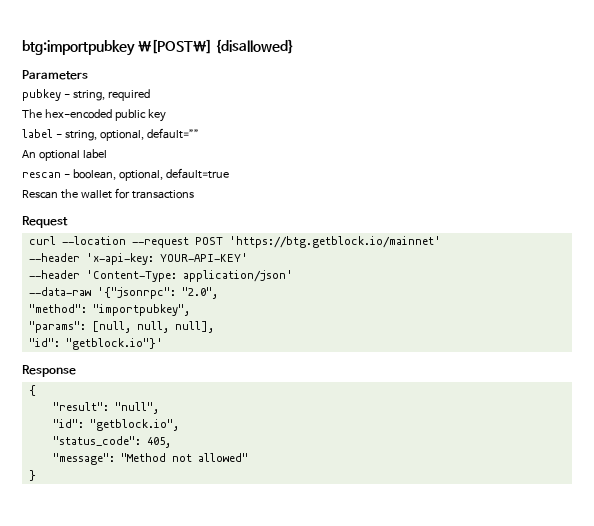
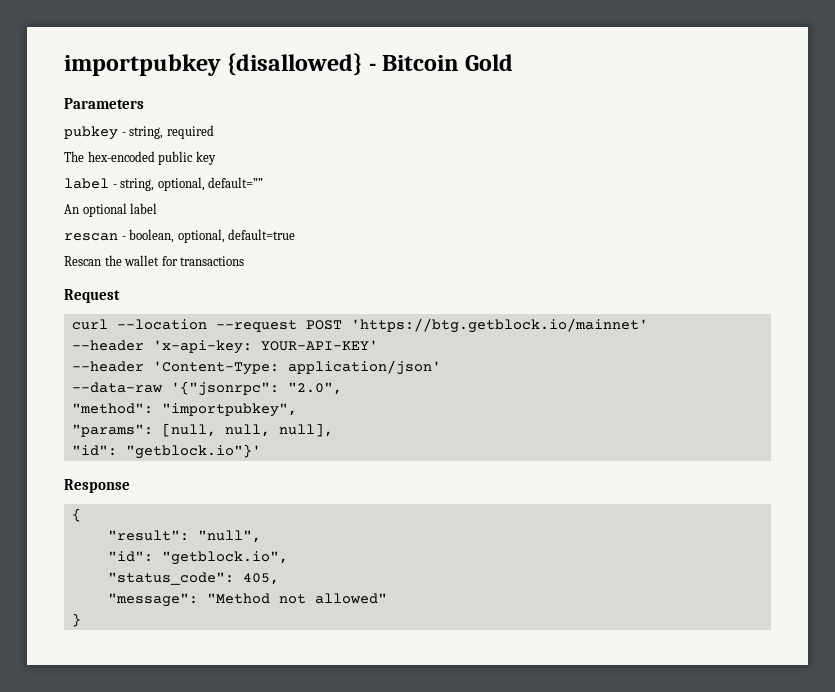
[22,39,212,56] btg:importpubkey \[POST\] -> [64,54,221,76] importpubkey
(295, 46) none -> [368,54,514,71] - Bitcoin Gold

